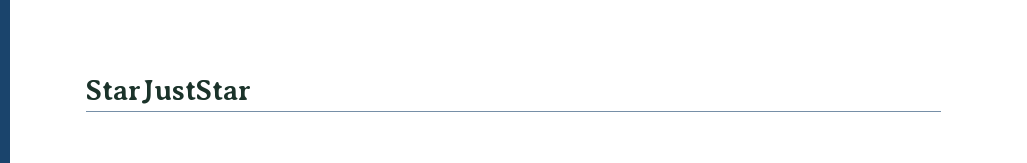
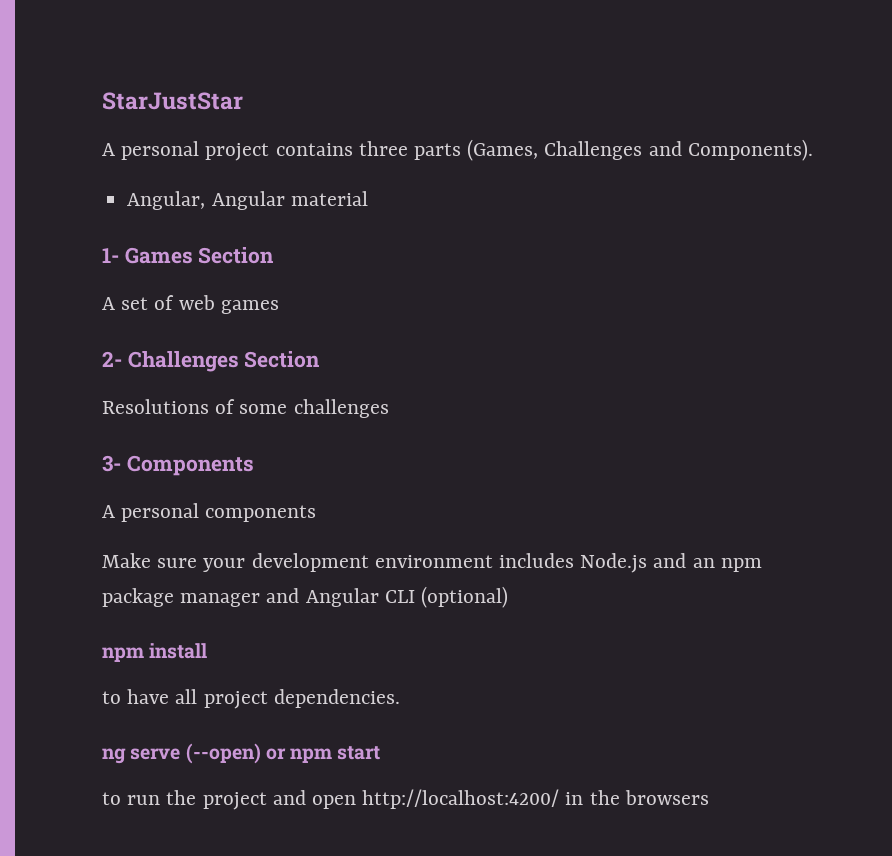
(251, 92) none -> [102,139,813,161] [127,191,368,210] [102,247,275,264] [102,295,279,314] [102,351,321,372] [102,399,389,418] [102,455,254,476] [102,503,317,522] [102,553,762,573] [102,586,509,608] [102,643,208,662] [102,689,400,709] [102,743,381,764] [102,789,709,810] // A personal project contains three parts (Games, Challenges and Components). // Angular, Angular material // 1- Games Section // A set of web games // 2- Challenges Section // Resolutions of some challenges // 3- Components // A personal components // Make sure your development environment includes Node.js and an npm package manager and Angular CLI (optional) // npm install // to have all project dependencies. // ng serve (--open) or npm start // to run the project and open http://localhost:4200/ in the browsers

